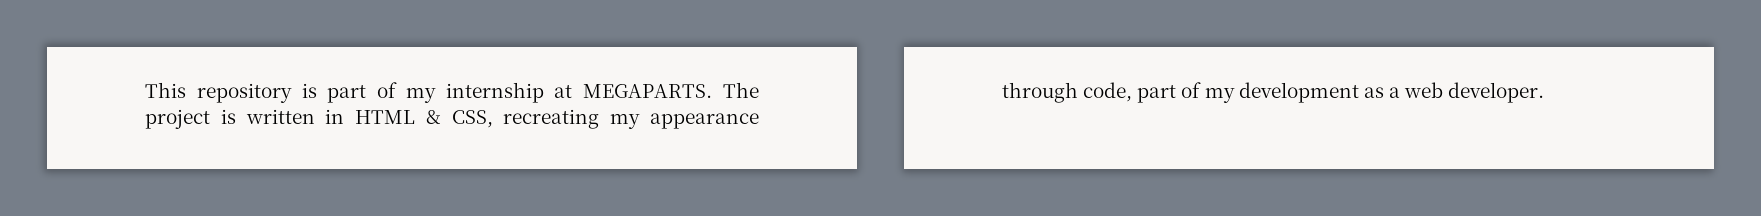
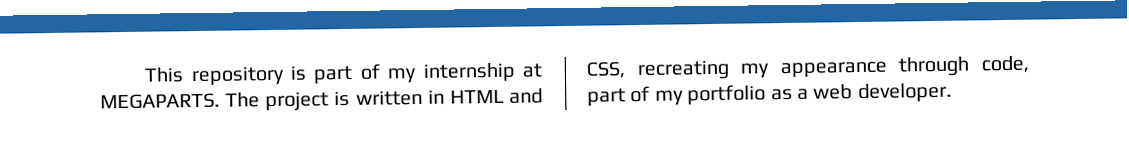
[425,110,441,124] & -> [509,88,543,104] and
[1238,82,1359,103] development -> [687,84,767,106] portfolio

